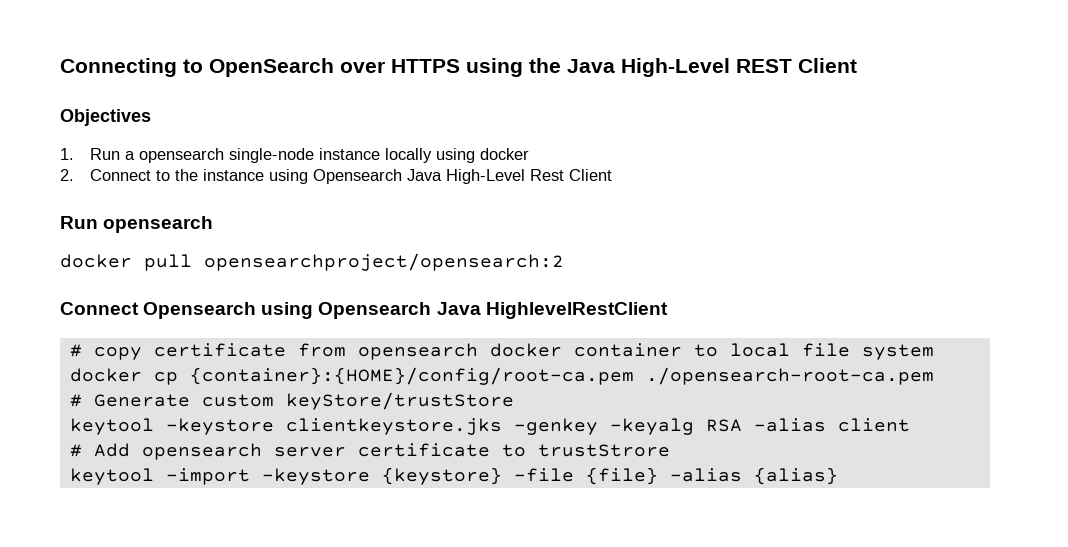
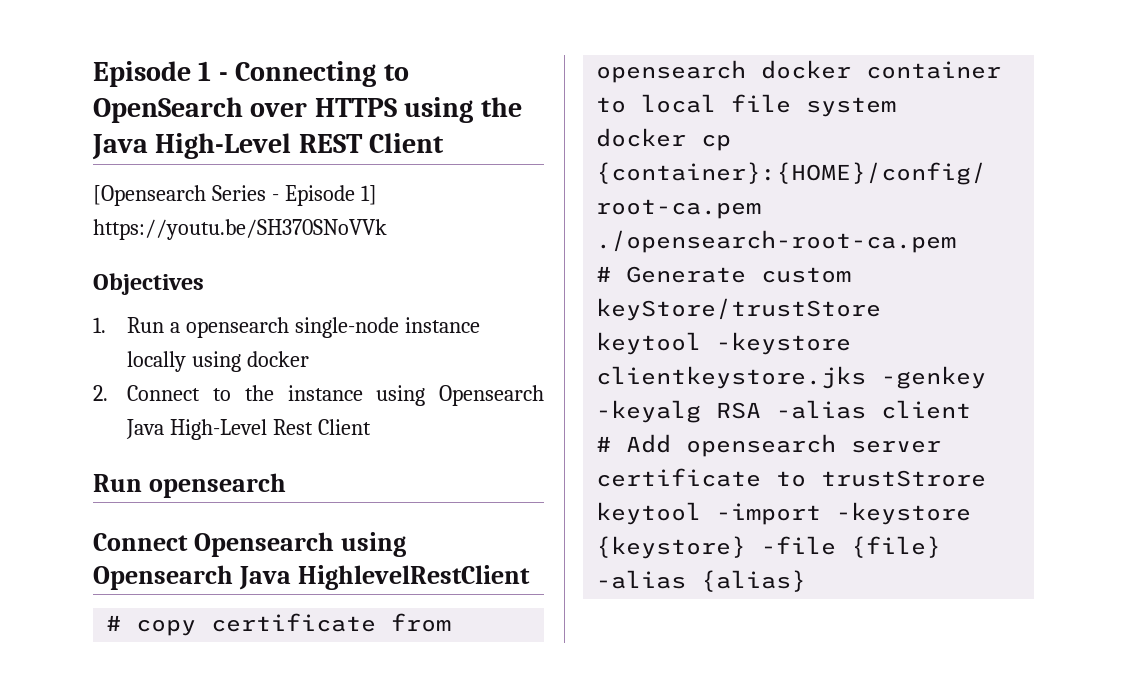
(60, 67) none -> [93,61,228,87] Episode 1 -
(857, 65) none -> [93,185,377,206] [93,219,387,240] // [Opensearch Series - Episode 1] https://youtu.be/SH370SNoVVk
[60,253,564,271] // docker pull opensearchproject/opensearch:2 -> (286, 485) none

